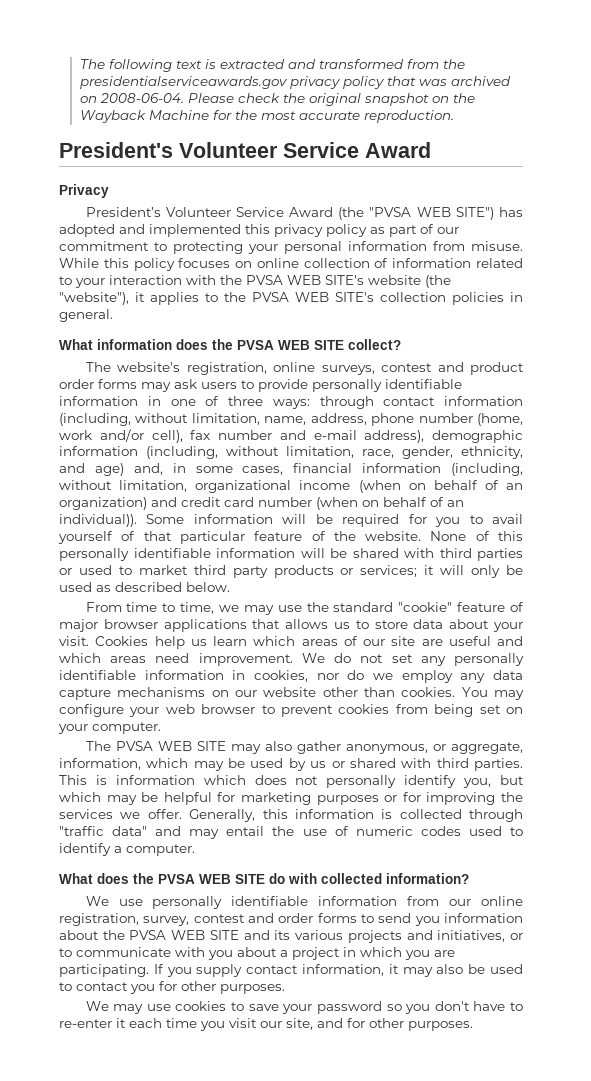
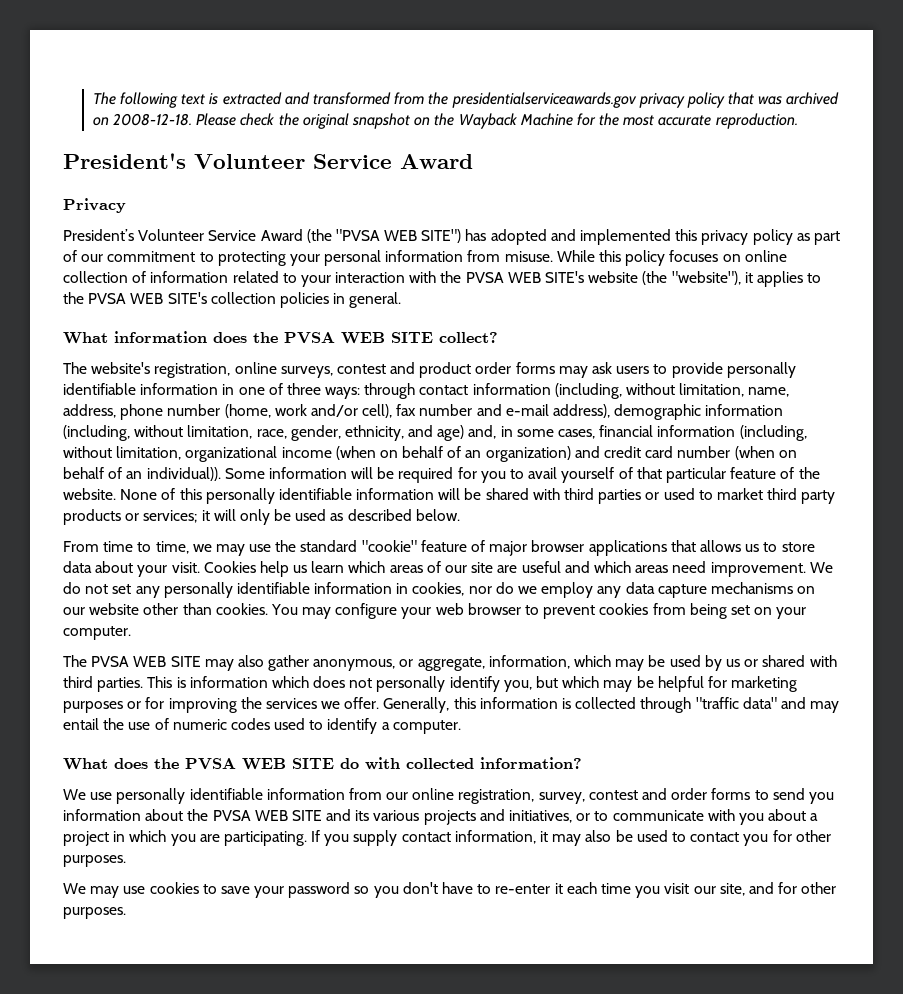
[99,93,184,103] 2008-06-04. -> [113,113,193,126] 2008-12-18.

